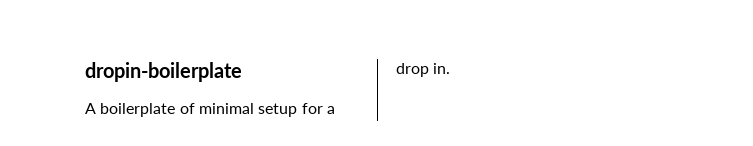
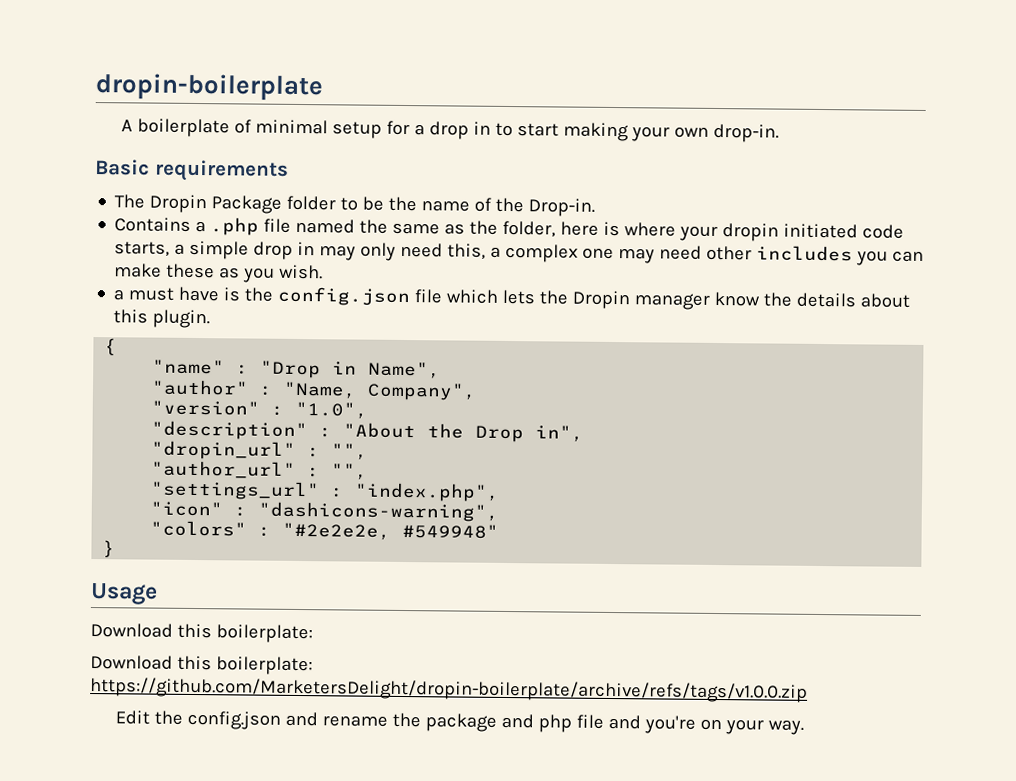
[433,63,451,74] in. -> [473,121,780,143] [95,159,289,182] [114,194,596,217] [114,217,905,242] [114,240,925,266] [114,263,324,283] [113,286,911,310] [113,309,211,329] [104,338,118,356] [152,359,442,379] [151,379,478,401] [151,400,369,419] [151,420,585,443] [151,440,369,460] [151,460,369,480] [150,480,501,502] [150,501,500,522] [150,520,500,540] [102,540,116,558] [90,583,158,605] [90,623,313,644] [90,655,313,676] [90,677,808,703] [115,710,805,735] in to start making your own drop-in. // Basic requirements // The Dropin Package folder to be the name of the Drop-in. // Contains a .php file named the same as the folder, here is where your dropin initiated code starts, a simple drop in may only need this, a complex one may need other includes you can make these as you wish. // a must have is the config.json file which lets the Dropin manager know the details about this plugin. // { // "name" : "Drop in Name", // "author" : "Name, Company", // "version" : "1.0", // "description" : "About the Drop in", // "dropin_url" : "", // "author_url" : "", // "settings_url" : "index.php", // "icon" : "dashicons-warning", // "colors" : "#2e2e2e, #549948" // } // Usage // Download this boilerplate: // Download this boilerplate: https://github.com/MarketersDelight/dropin-boilerplate/archive/refs/tags/v1.0.0.zip // Edit the config.json and rename the package and php file and you're on your way.

